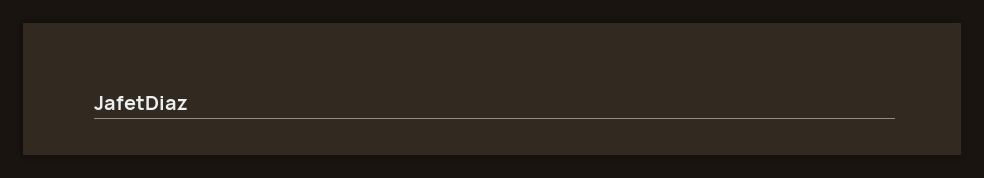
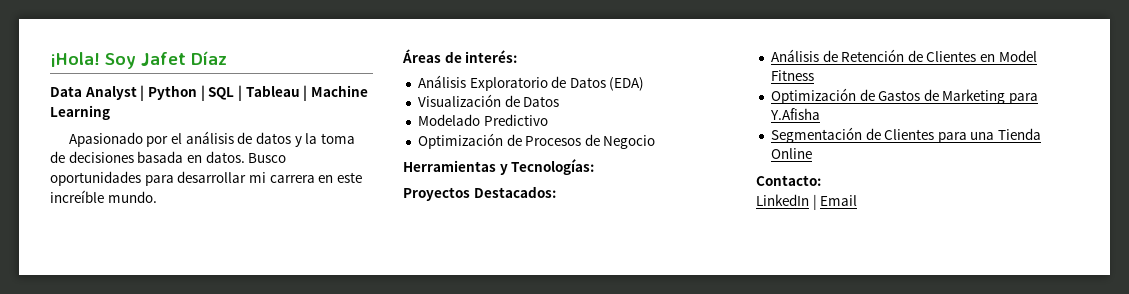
[94,96,188,110] JafetDiaz -> [50,51,227,69] [50,85,368,101] [50,105,110,120] [68,131,355,147] [50,151,287,163] [50,171,362,186] [50,190,157,203] [402,49,518,63] [417,75,645,91] [417,94,560,107] [417,114,548,126] [417,133,656,149] [403,159,595,175] [403,186,556,201] [770,49,1037,62] [770,70,814,81] [770,88,1039,104] [769,108,820,120] [770,127,1042,143] [770,148,812,159] [756,175,821,186] [756,194,858,210] ¡Hola! Soy Jafet Díaz // Data Analyst | Python | SQL | Tableau | Machine Learning // Apasionado por el análisis de datos y la toma de decisiones basada en datos. Busco oportunidades para desarrollar mi carrera en este increíble mundo. // Áreas de interés: // Análisis Exploratorio de Datos (EDA) // Visualización de Datos // Modelado Predictivo // Optimización de Procesos de Negocio // Herramientas y Tecnologías: // Proyectos Destacados: // Análisis de Retención de Clientes en Model Fitness // Optimización de Gastos de Marketing para Y.Afisha // Segmentación de Clientes para una Tienda Online // Contacto: // LinkedIn | Email

